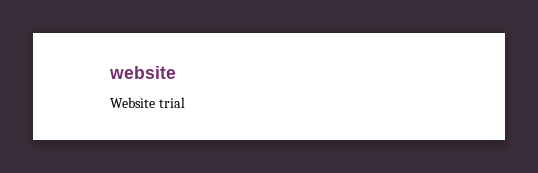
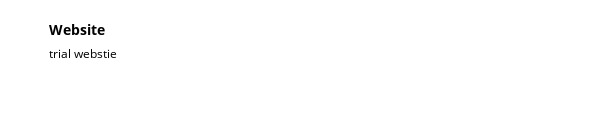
[109,66,176,79] [110,97,185,108] website // Website trial -> [49,24,105,35] [49,49,118,58] Website // trial webstie

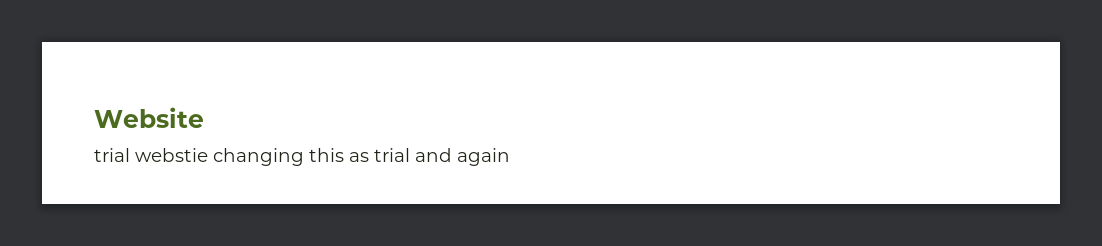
(118, 53) none -> [213,148,510,166] changing this as trial and again

